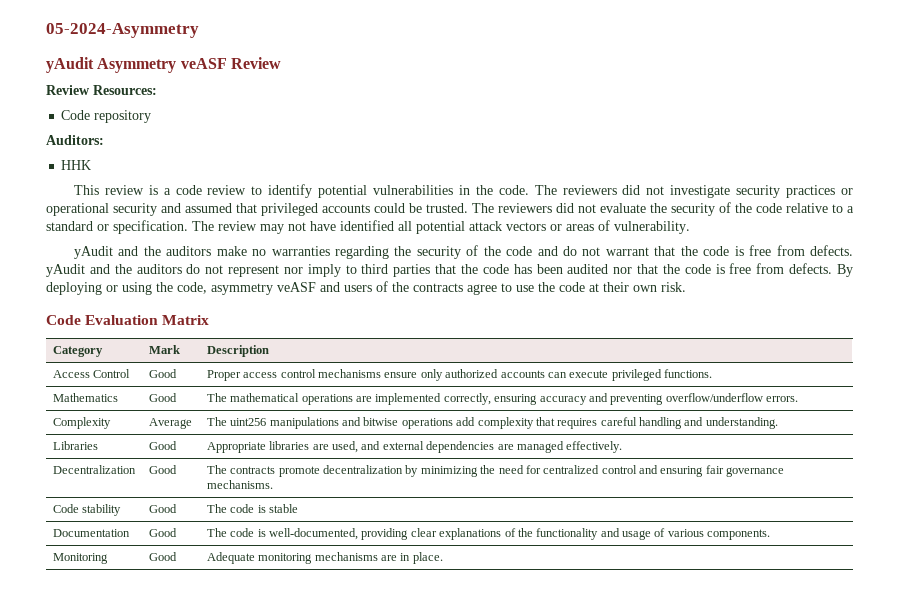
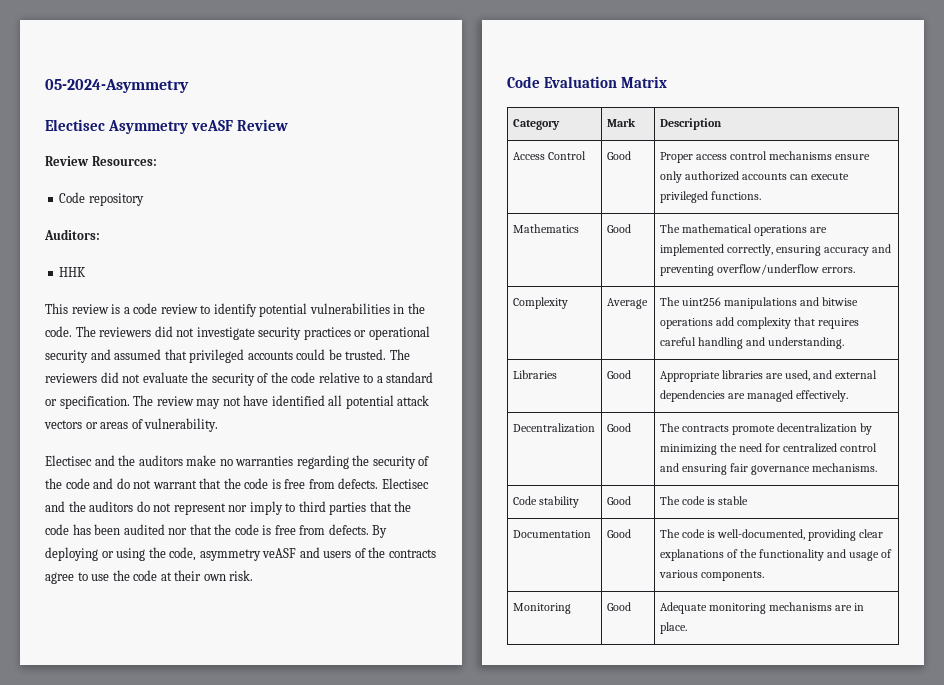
[46,57,94,73] yAudit -> [45,119,105,131] Electisec
[73,246,113,259] yAudit -> [45,455,92,466] Electisec
[46,264,85,277] yAudit -> [381,478,429,489] Electisec

